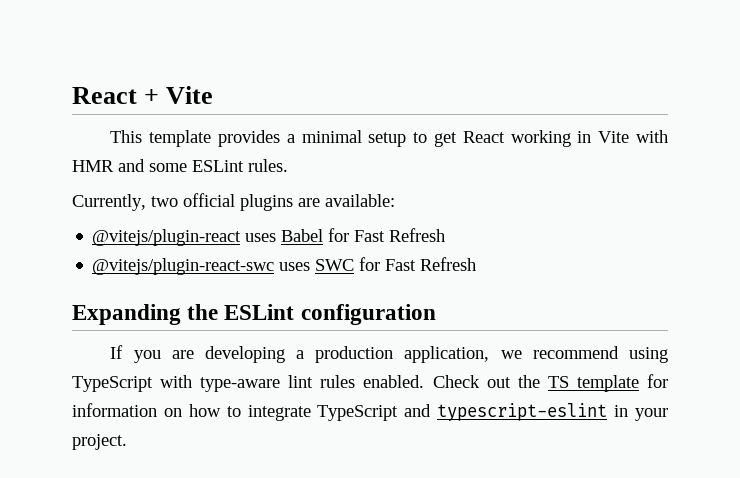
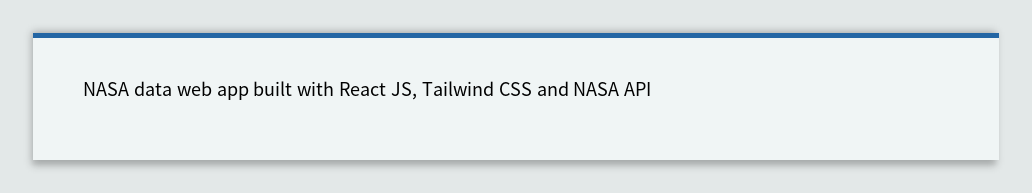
[72,86,214,104] [110,130,669,147] [72,159,288,172] [72,193,395,211] [92,228,446,246] [92,257,477,275] [72,304,436,325] [110,345,668,363] [72,374,668,392] [72,403,669,421] [72,434,127,450] React + Vite // This template provides a minimal setup to get React working in Vite with HMR and some ESLint rules. // Currently, two official plugins are available: // @vitejs/plugin-react uses Babel for Fast Refresh // @vitejs/plugin-react-swc uses SWC for Fast Refresh // Expanding the ESLint configuration // If you are developing a production application, we recommend using TypeScript with type-aware lint rules enabled. Check out the TS template for information on how to integrate TypeScript and typescript-eslint in your project. -> [83,81,652,100] NASA data web app built with React JS, Tailwind CSS and NASA API

